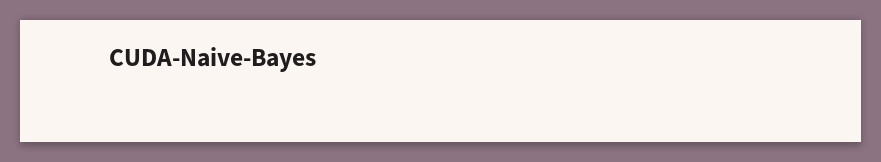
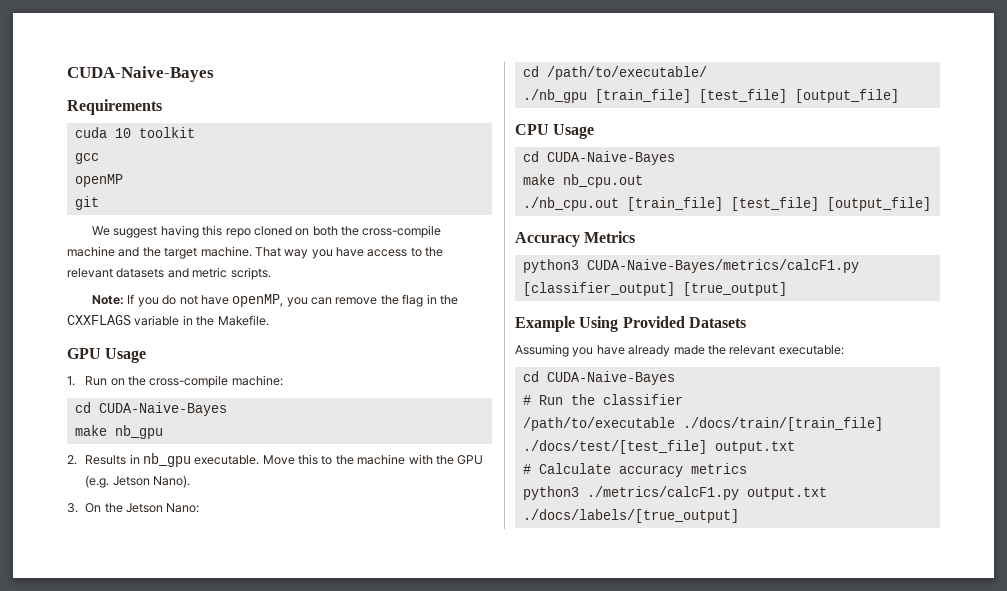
[109,47,316,72] CUDA-Naive-Bayes -> [67,66,214,82] [67,99,162,115] [74,127,195,138] [74,153,99,164] [74,174,123,187] [74,196,99,210] [92,225,442,238] [67,246,444,259] [67,267,271,280] [92,294,458,307] [67,315,269,326] [67,348,147,363] [67,375,283,388] [74,402,227,416] [74,425,163,439] [67,453,484,467] [85,475,190,488] [67,503,200,513] [522,66,707,80] [522,89,899,103] [515,124,595,139] [522,151,675,165] [522,174,643,188] [522,197,931,211] [515,231,636,247] [522,259,859,273] [522,282,787,296] [515,316,746,332] [515,344,844,357] [522,371,675,385] [522,394,683,405] [522,417,883,431] [522,440,795,454] [522,463,747,477] [522,486,827,500] [522,509,739,523] CUDA-Naive-Bayes // Requirements // cuda 10 toolkit // gcc // openMP // git // We suggest having this repo cloned on both the cross-compile machine and the target machine. That way you have access to the relevant datasets and metric scripts. // Note: If you do not have openMP, you can remove the flag in the CXXFLAGS variable in the Makefile. // GPU Usage // 1. Run on the cross-compile machine: // cd CUDA-Naive-Bayes // make nb_gpu // 2. Results in nb_gpu executable. Move this to the machine with the GPU (e.g. Jetson Nano). // 3. On the Jetson Nano: // cd /path/to/executable/ // ./nb_gpu [train_file] [test_file] [output_file] // CPU Usage // cd CUDA-Naive-Bayes // make nb_cpu.out // ./nb_cpu.out [train_file] [test_file] [output_file] // Accuracy Metrics // python3 CUDA-Naive-Bayes/metrics/calcF1.py [classifier_output] [true_output] // Example Using Provided Datasets // Assuming you have already made the relevant executable: // cd CUDA-Naive-Bayes // # Run the classifier // /path/to/executable ./docs/train/[train_file] ./docs/test/[test_file] output.txt // # Calculate accuracy metrics // python3 ./metrics/calcF1.py output.txt ./docs/labels/[true_output]

